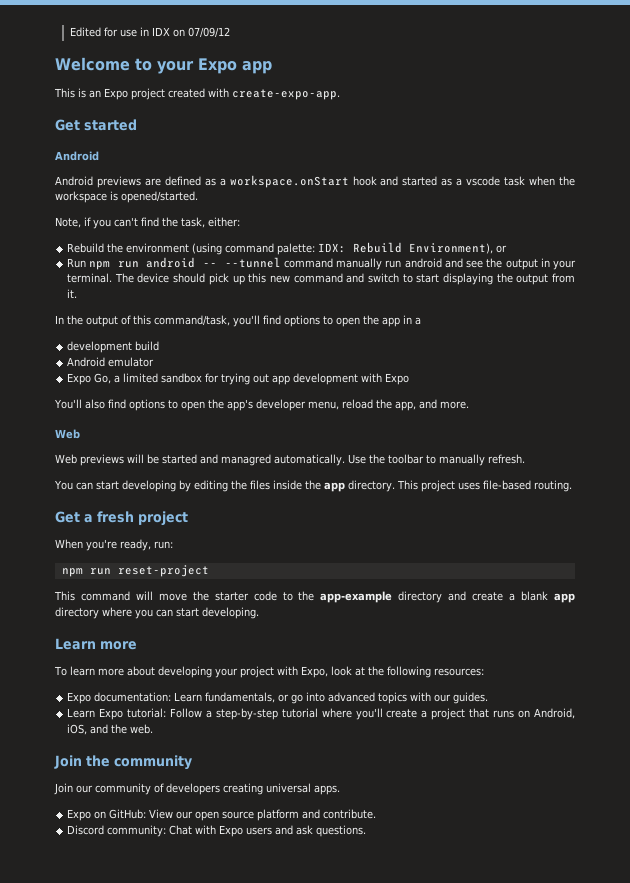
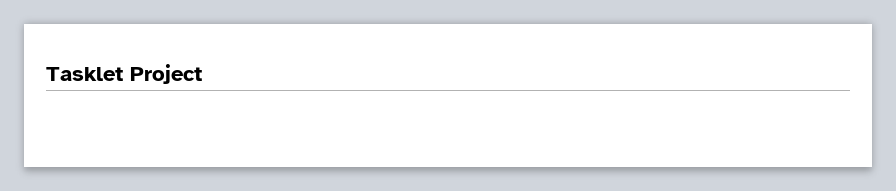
[70,27,231,38] [55,57,272,74] [54,88,340,100] [55,119,137,131] [55,151,99,161] [55,175,575,188] [55,191,198,203] [55,217,240,229] [67,242,508,255] [67,257,577,270] [67,273,575,285] [67,289,78,298] [55,315,421,327] [67,341,160,353] [67,357,155,367] [67,373,410,385] [54,399,469,411] [55,429,80,439] [55,454,525,466] [54,480,572,492] [55,511,188,526] [55,539,173,551] [61,565,209,577] [54,591,575,603] [55,607,259,619] [55,638,137,650] [54,666,484,678] [67,692,489,704] [67,708,576,720] [67,724,154,735] [54,755,192,770] [54,783,340,795] [67,809,377,821] [67,825,367,837] Edited for use in IDX on 07/09/12 // Welcome to your Expo app // This is an Expo project created with create-expo-app. // Get started // Android // Android previews are defined as a workspace.onStart hook and started as a vscode task when the workspace is opened/started. // Note, if you can't find the task, either: // Rebuild the environment (using command palette: IDX: Rebuild Environment), or // Run npm run android -- --tunnel command manually run android and see the output in your terminal. The device should pick up this new command and switch to start displaying the output from it. // In the output of this command/task, you'll find options to open the app in a // development build // Android emulator // Expo Go, a limited sandbox for trying out app development with Expo // You'll also find options to open the app's developer menu, reload the app, and more. // Web // Web previews will be started and managred automatically. Use the toolbar to manually refresh. // You can start developing by editing the files inside the app directory. This project uses file-based routing. // Get a fresh project // When you're ready, run: // npm run reset-project // This command will move the starter code to the app-example directory and create a blank app directory where you can start developing. // Learn more // To learn more about developing your project with Expo, look at the following resources: // Expo documentation: Learn fundamentals, or go into advanced topics with our guides. // Learn Expo tutorial: Follow a step-by-step tutorial where you'll create a project that runs on Android, iOS, and the web. // Join the community // Join our community of developers creating universal apps. // Expo on GitHub: View our open source platform and contribute. // Discord community: Chat with Expo users and ask questions. -> [46,64,202,84] Tasklet Project

